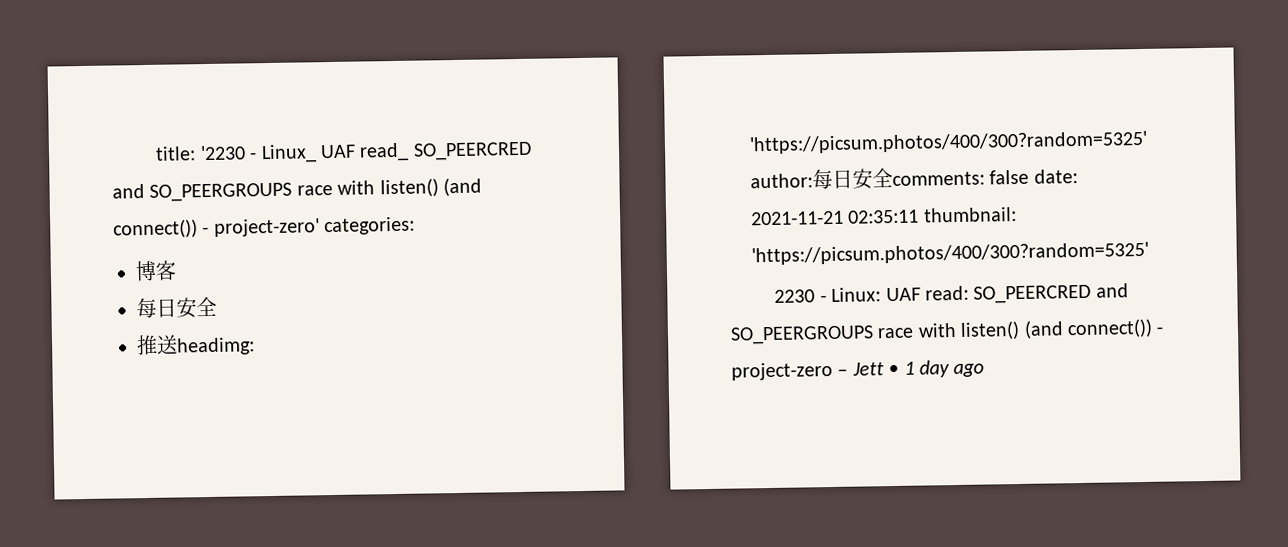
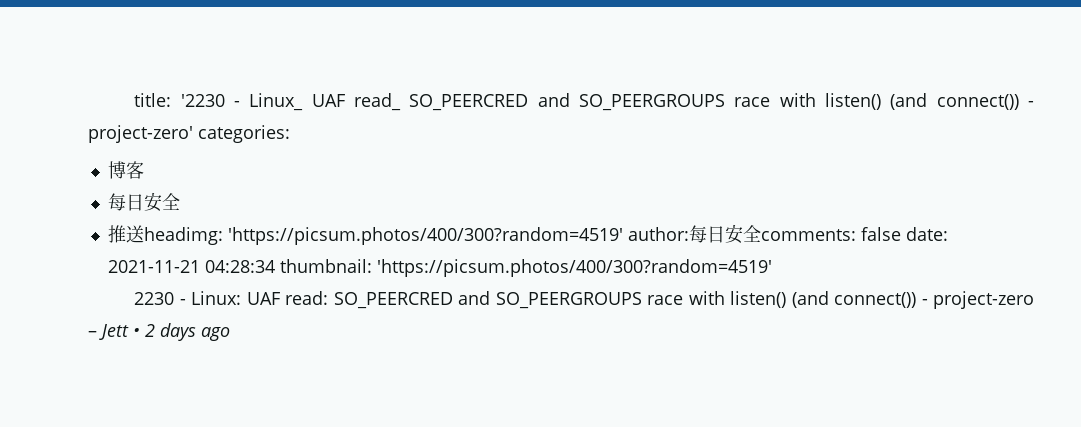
[749,130,1148,155] 'https://picsum.photos/400/300?random=5325' -> [227,227,623,245] 'https://picsum.photos/400/300?random=4519'
[848,207,1017,224] [751,241,1149,266] 02:35:11 thumbnail: 'https://picsum.photos/400/300?random=5325' -> [204,259,772,277] 04:28:34 thumbnail: 'https://picsum.photos/400/300?random=4519'
[903,360,950,378] 1 day -> [145,323,196,341] 2 days

